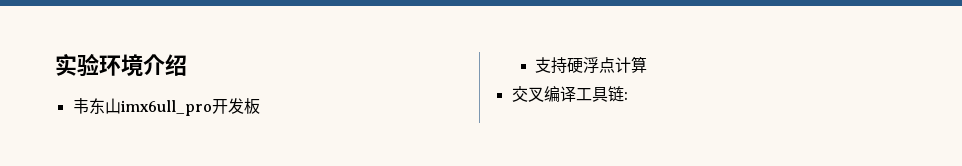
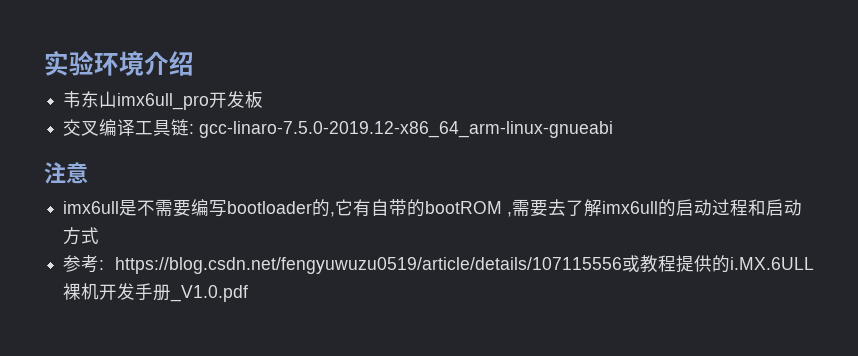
[535,56,648,74] // 支持硬浮点计算 -> (264, 99) none
(628, 96) none -> [199,121,614,138] [44,162,88,184] [63,199,803,217] [63,227,100,245] [63,255,814,274] [63,283,249,302] gcc-linaro-7.5.0-2019.12-x86_64_arm-linux-gnueabi // 注意 // imx6ull是不需要编写bootloader的,它有自带的bootROM ,需要去了解imx6ull的启动过程和启动方式 // 参考: https://blog.csdn.net/fengyuwuzu0519/article/details/107115556或教程提供的i.MX.6ULL裸机开发手册_V1.0.pdf

